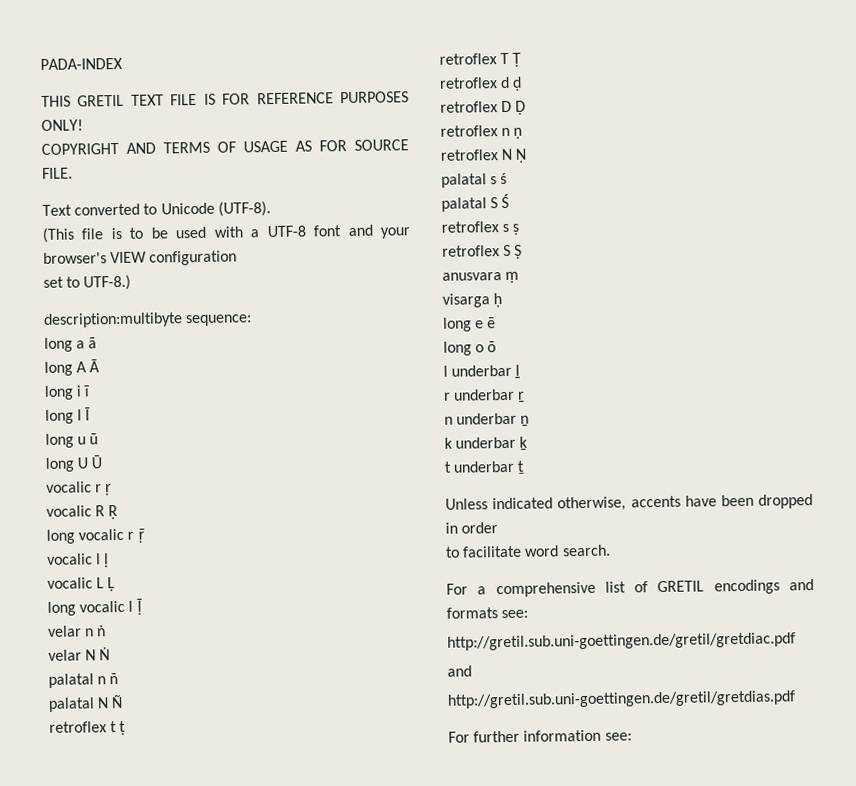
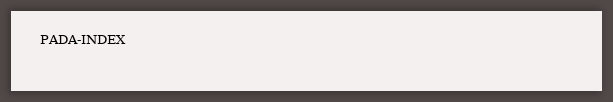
[41,91,409,107] [41,119,83,131] [41,139,409,155] [42,167,73,179] [42,201,271,217] [42,224,410,243] [43,250,238,266] [43,274,132,291] [43,312,253,328] [44,337,98,352] [44,359,101,376] [44,385,91,400] [45,407,92,424] [45,433,99,448] [45,455,103,472] [46,481,113,496] [46,505,119,520] [46,528,145,544] [47,553,110,568] [47,577,116,592] [47,598,142,616] [47,625,107,637] [48,647,111,661] [48,673,119,688] [48,694,124,712] [49,720,127,736] [439,52,522,67] [439,76,523,91] [440,100,527,115] [440,125,523,139] [440,148,528,163] [441,172,508,188] [441,193,510,212] [441,221,520,235] [442,244,523,259] [442,271,520,283] [442,293,503,308] [443,317,497,332] [443,341,497,356] [443,364,522,379] [443,388,526,403] [444,412,530,427] [444,436,529,451] [444,460,526,474] [445,494,813,512] [445,522,499,534] [445,544,611,558] [446,579,814,598] [446,607,529,619] [447,632,796,651] [447,665,472,677] [447,690,796,709] [448,729,632,743] // THIS GRETIL TEXT FILE IS FOR REFERENCE PURPOSES ONLY! // COPYRIGHT AND TERMS OF USAGE AS FOR SOURCE FILE. // Text converted to Unicode (UTF-8). // (This file is to be used with a UTF-8 font and your browser's VIEW configuration // set to UTF-8.) // description:multibyte sequence: // long a ā // long A Ā // long i ī // long I Ī // long u ū // long U Ū // vocalic r ṛ // vocalic R Ṛ // long vocalic r ṝ // vocalic l ḷ // vocalic L Ḷ // long vocalic l ḹ // velar n ṅ // velar N Ṅ // palatal n ñ // palatal N Ñ // retroflex t ṭ // retroflex T Ṭ // retroflex d ḍ // retroflex D Ḍ // retroflex n ṇ // retroflex N Ṇ // palatal s ś // palatal S Ś // retroflex s ṣ // retroflex S Ṣ // anusvara ṃ // visarga ḥ // long e ē // long o ō // l underbar ḻ // r underbar ṟ // n underbar ṉ // k underbar ḵ // t underbar ṯ // Unless indicated otherwise, accents have been dropped in order // to facilitate word search. // For a comprehensive list of GRETIL encodings and formats see: // http://gretil.sub.uni-goettingen.de/gretil/gretdiac.pdf // and // http://gretil.sub.uni-goettingen.de/gretil/gretdias.pdf // For further information see: -> (126, 39) none

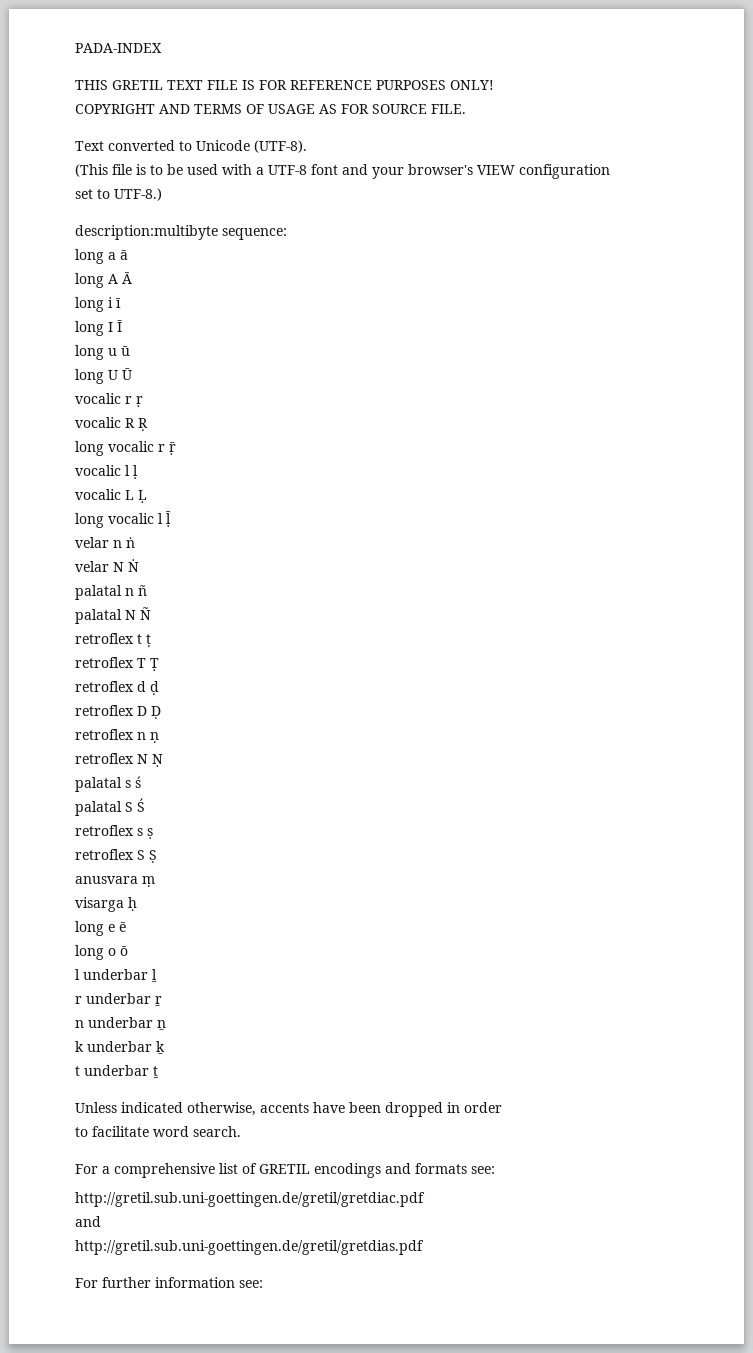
(126, 39) none -> [75,80,494,90] [75,104,466,114] [75,140,307,153] [75,164,610,179] [75,188,162,201] [75,225,287,240] [75,249,128,264] [75,272,132,288] [75,297,121,312] [75,320,122,336] [75,345,130,360] [75,368,132,384] [75,393,143,407] [75,417,148,431] [75,441,176,456] [75,465,138,479] [75,489,147,503] [75,511,171,528] [75,537,135,548] [75,559,139,572] [75,585,147,600] [75,607,151,624] [75,633,151,647] [75,657,159,671] [75,681,159,695] [75,705,161,719] [75,729,159,743] [75,753,163,767] [75,776,141,792] [75,798,145,816] [75,825,153,839] [75,849,157,863] [75,876,155,887] [75,897,137,912] [75,921,126,936] [75,945,128,960] [75,969,157,982] [75,993,162,1006] [75,1017,166,1030] [75,1041,165,1054] [75,1065,158,1078] [75,1102,502,1117] [75,1126,241,1137] [75,1163,495,1178] [75,1192,425,1207] [75,1216,101,1227] [75,1240,424,1255] [75,1277,263,1288] // THIS GRETIL TEXT FILE IS FOR REFERENCE PURPOSES ONLY! // COPYRIGHT AND TERMS OF USAGE AS FOR SOURCE FILE. // Text converted to Unicode (UTF-8). // (This file is to be used with a UTF-8 font and your browser's VIEW configuration // set to UTF-8.) // description:multibyte sequence: // long a ā // long A Ā // long i ī // long I Ī // long u ū // long U Ū // vocalic r ṛ // vocalic R Ṛ // long vocalic r ṝ // vocalic l ḷ // vocalic L Ḷ // long vocalic l ḹ // velar n ṅ // velar N Ṅ // palatal n ñ // palatal N Ñ // retroflex t ṭ // retroflex T Ṭ // retroflex d ḍ // retroflex D Ḍ // retroflex n ṇ // retroflex N Ṇ // palatal s ś // palatal S Ś // retroflex s ṣ // retroflex S Ṣ // anusvara ṃ // visarga ḥ // long e ē // long o ō // l underbar ḻ // r underbar ṟ // n underbar ṉ // k underbar ḵ // t underbar ṯ // Unless indicated otherwise, accents have been dropped in order // to facilitate word search. // For a comprehensive list of GRETIL encodings and formats see: // http://gretil.sub.uni-goettingen.de/gretil/gretdiac.pdf // and // http://gretil.sub.uni-goettingen.de/gretil/gretdias.pdf // For further information see:

